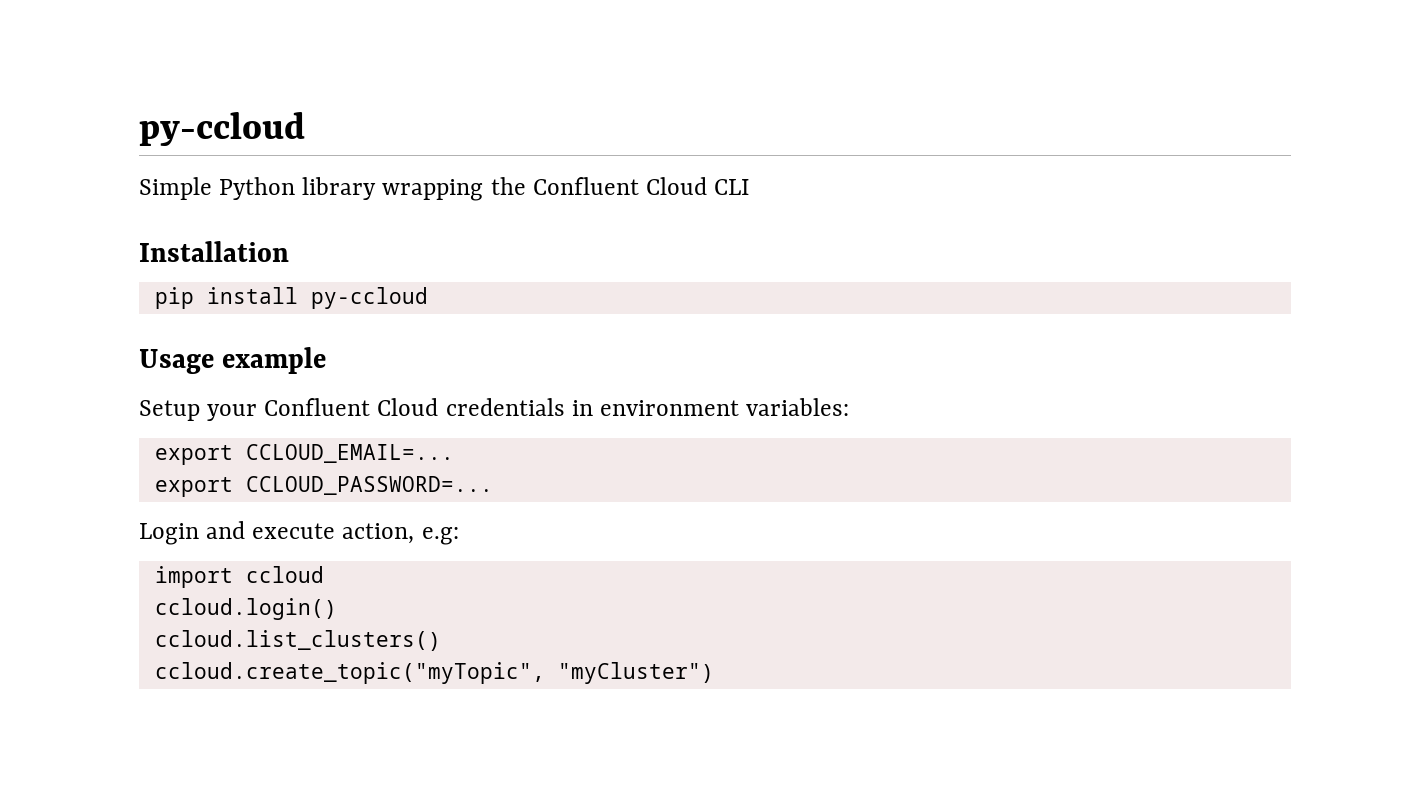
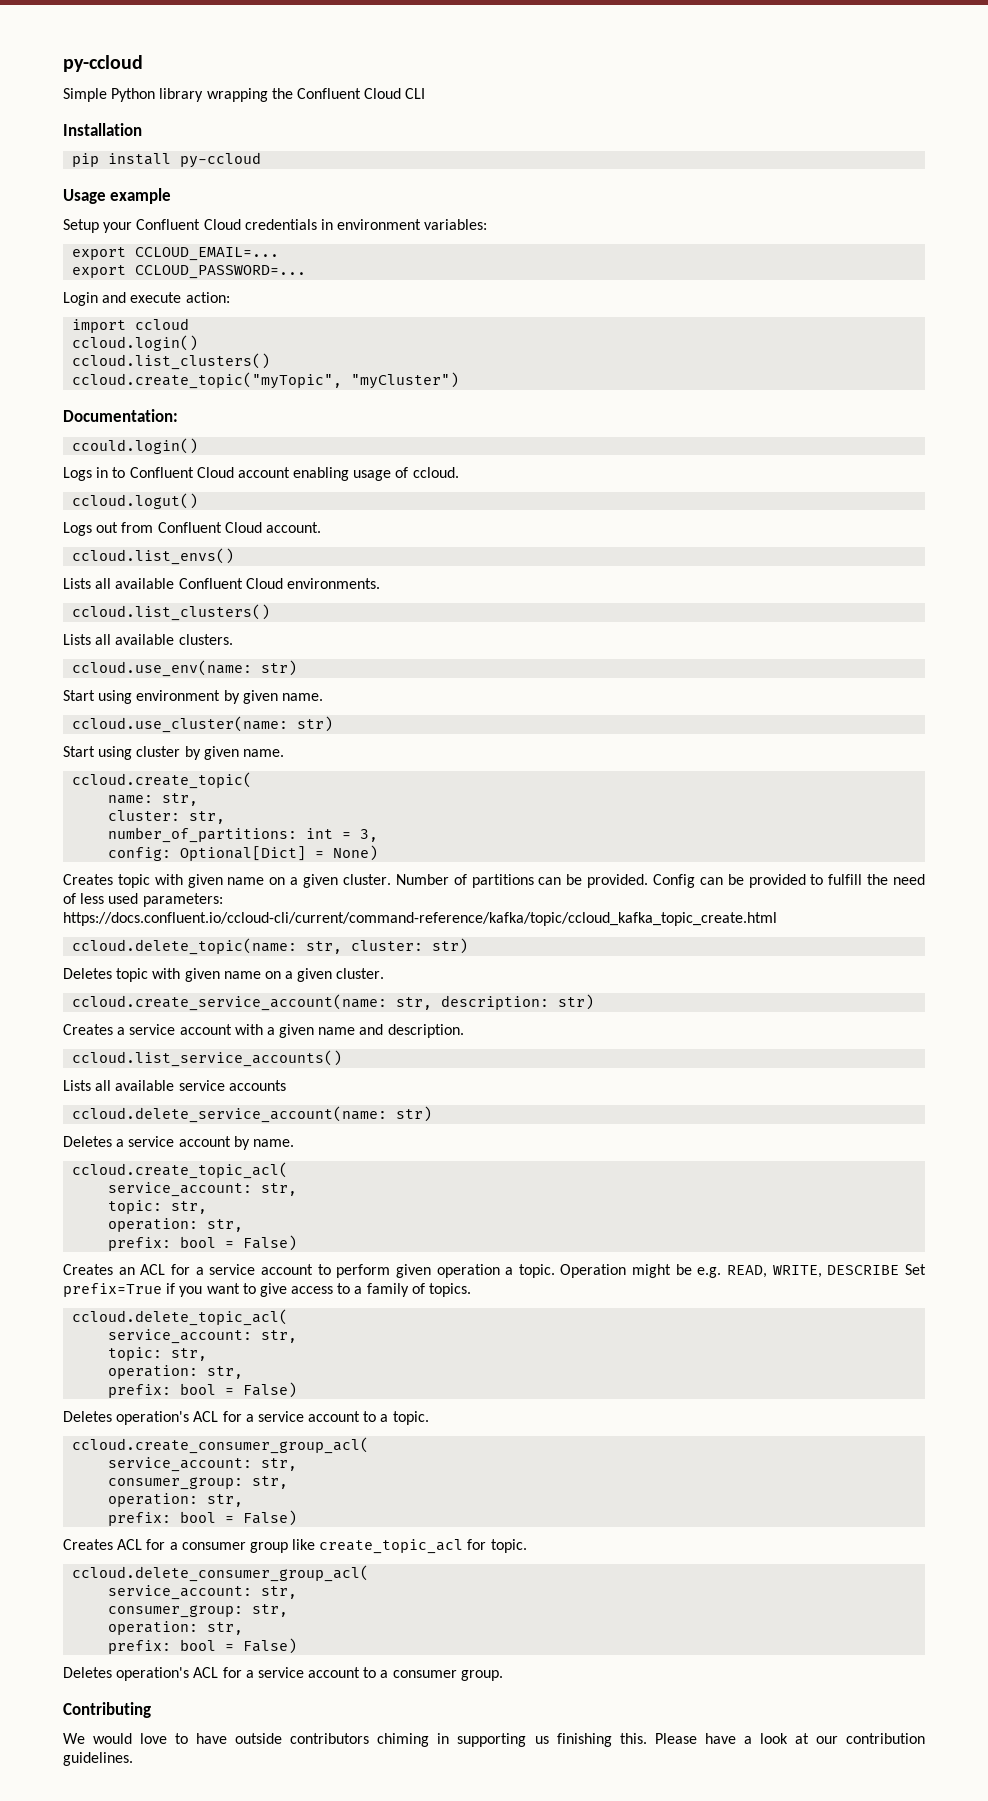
[342,523,459,545] action, e.g: -> [185,292,230,303] action:
(714, 673) none -> [63,409,178,422] [72,438,199,454] [63,467,459,481] [72,493,199,509] [63,522,321,536] [72,548,235,565] [63,578,380,589] [72,604,271,621] [63,634,233,645] [72,660,298,677] [63,690,323,704] [72,716,334,733] [63,746,284,760] [72,772,253,789] [108,793,199,806] [108,810,226,824] [108,827,379,843] [108,845,379,861] [63,874,926,888] [63,893,223,907] [63,912,777,926] [72,938,469,955] [63,968,385,982] [72,994,595,1011] [63,1024,464,1038] [72,1050,343,1067] [63,1080,286,1091] [72,1106,433,1123] [63,1136,294,1150] [72,1162,289,1179] [108,1182,298,1197] [108,1200,208,1214] [108,1218,244,1232] [108,1235,298,1251] [63,1264,926,1278] [63,1283,472,1297] [72,1309,289,1326] [108,1329,298,1344] [108,1347,208,1361] [108,1365,244,1379] [108,1382,298,1398] [63,1411,429,1425] [72,1437,370,1454] [108,1457,298,1472] [108,1476,289,1490] [108,1493,244,1507] [108,1510,298,1526] [63,1539,527,1554] [72,1565,370,1582] [108,1585,298,1600] [108,1604,289,1618] [108,1621,244,1635] [108,1638,298,1654] [63,1667,503,1681] [63,1702,151,1718] [63,1733,926,1747] [63,1752,133,1766] // Documentation: // ccould.login() // Logs in to Confluent Cloud account enabling usage of ccloud. // ccloud.logut() // Logs out from Confluent Cloud account. // ccloud.list_envs() // Lists all available Confluent Cloud environments. // ccloud.list_clusters() // Lists all available clusters. // ccloud.use_env(name: str) // Start using environment by given name. // ccloud.use_cluster(name: str) // Start using cluster by given name. // ccloud.create_topic( // name: str, // cluster: str, // number_of_partitions: int = 3, // config: Optional[Dict] = None) // Creates topic with given name on a given cluster. Number of partitions can be provided. Config can be provided to fulfill the need of less used parameters: https://docs.confluent.io/ccloud-cli/current/command-reference/kafka/topic/ccloud_kafka_topic_create.html // ccloud.delete_topic(name: str, cluster: str) // Deletes topic with given name on a given cluster. // ccloud.create_service_account(name: str, description: str) // Creates a service account with a given name and description. // ccloud.list_service_accounts() // Lists all available service accounts // ccloud.delete_service_account(name: str) // Deletes a service account by name. // ccloud.create_topic_acl( // service_account: str, // topic: str, // operation: str, // prefix: bool = False) // Creates an ACL for a service account to perform given operation a topic. Operation might be e.g. READ, WRITE, DESCRIBE Set prefix=True if you want to give access to a family of topics. // ccloud.delete_topic_acl( // service_account: str, // topic: str, // operation: str, // prefix: bool = False) // Deletes operation's ACL for a service account to a topic. // ccloud.create_consumer_group_acl( // service_account: str, // consumer_group: str, // operation: str, // prefix: bool = False) // Creates ACL for a consumer group like create_topic_acl for topic. // ccloud.delete_consumer_group_acl( // service_account: str, // consumer_group: str, // operation: str, // prefix: bool = False) // Deletes operation's ACL for a service account to a consumer group. // Contributing // We would love to have outside contributors chiming in supporting us finishing this. Please have a look at our contribution guidelines.

